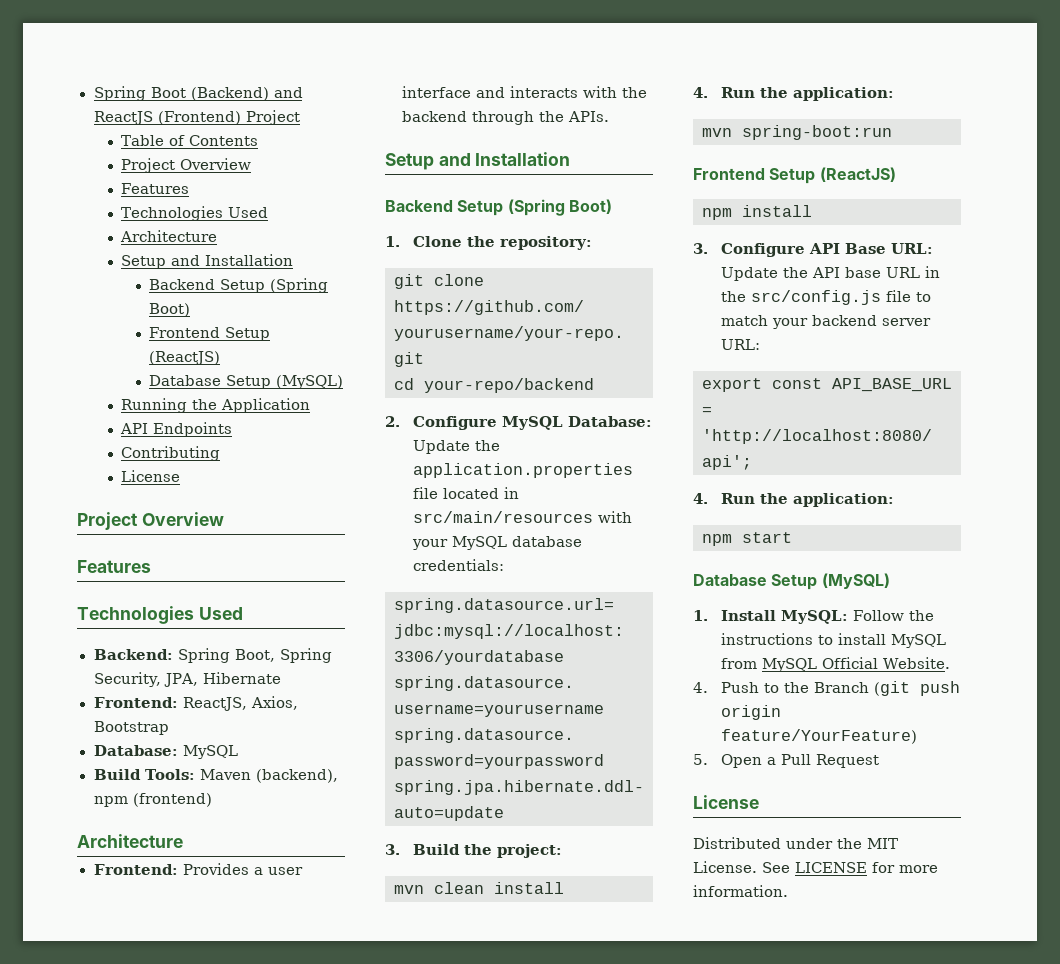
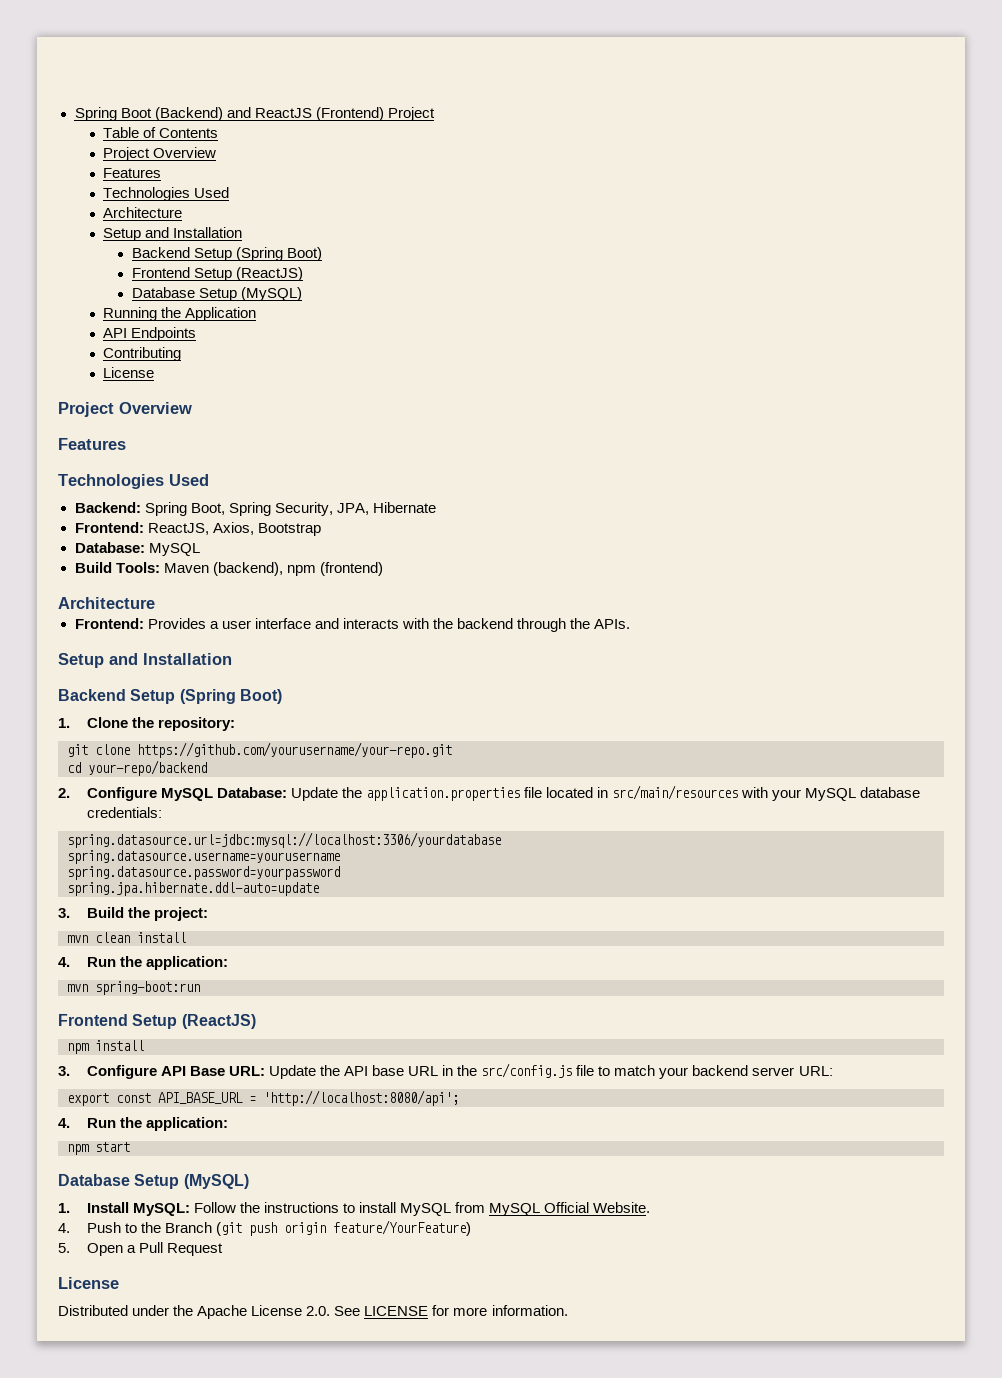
[867,838,898,849] [693,861,757,873] MIT License. -> [197,1305,331,1319] Apache License 2.0.

